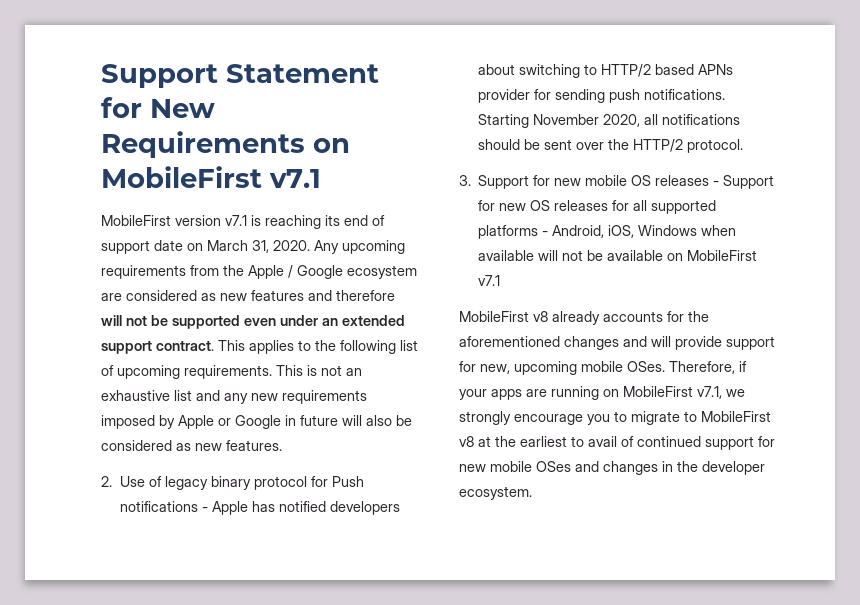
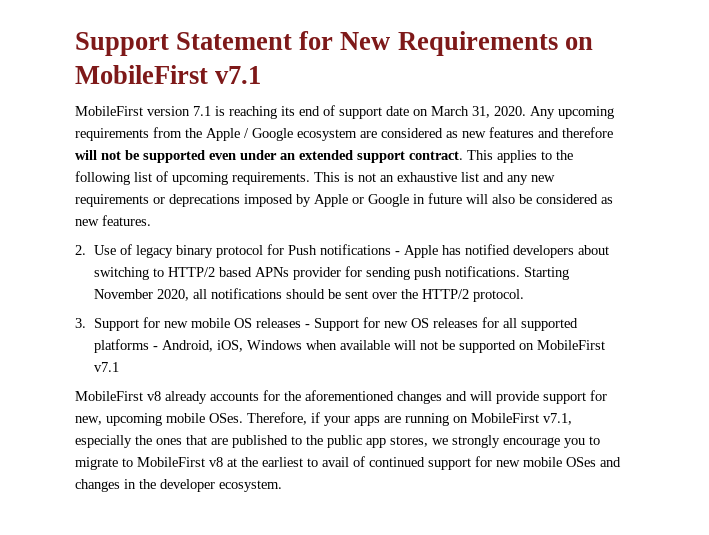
[225,215,247,226] v7.1 -> [193,106,211,116] 7.1
(367, 397) none -> [153,194,240,207] or deprecations
[607,250,664,261] available -> [458,340,516,353] supported
(722, 392) none -> [75,435,428,448] especially the ones that are published to the public app stores,

